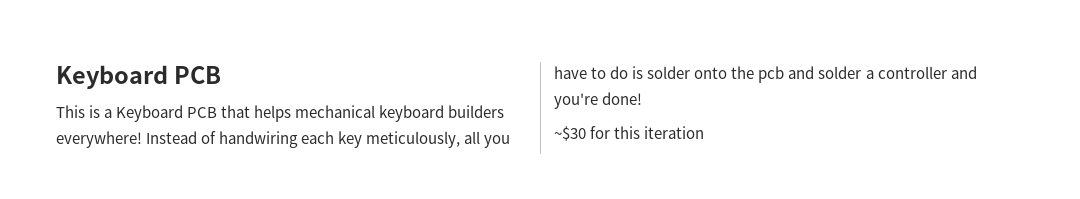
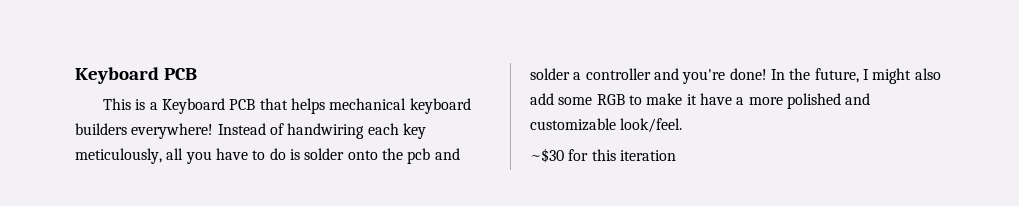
(643, 98) none -> [770,68,941,84] [530,93,871,109] [530,118,683,133] In the future, I might also add some RGB to make it have a more polished and customizable look/feel.

